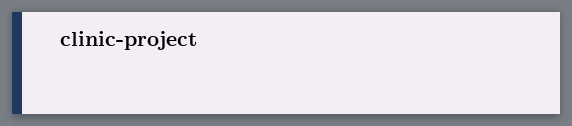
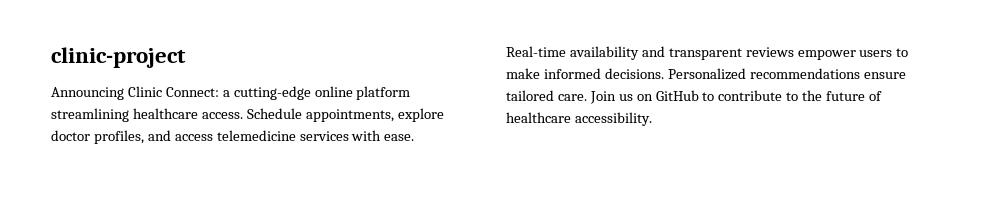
(197, 40) none -> [51,86,411,100] [51,108,444,122] [51,130,415,144] [506,46,909,60] [506,68,906,80] [506,90,883,104] [506,112,652,126] // Announcing Clinic Connect: a cutting-edge online platform streamlining healthcare access. Schedule appointments, explore doctor profiles, and access telemedicine services with ease. Real-time availability and transparent reviews empower users to make informed decisions. Personalized recommendations ensure tailored care. Join us on GitHub to contribute to the future of healthcare accessibility.

